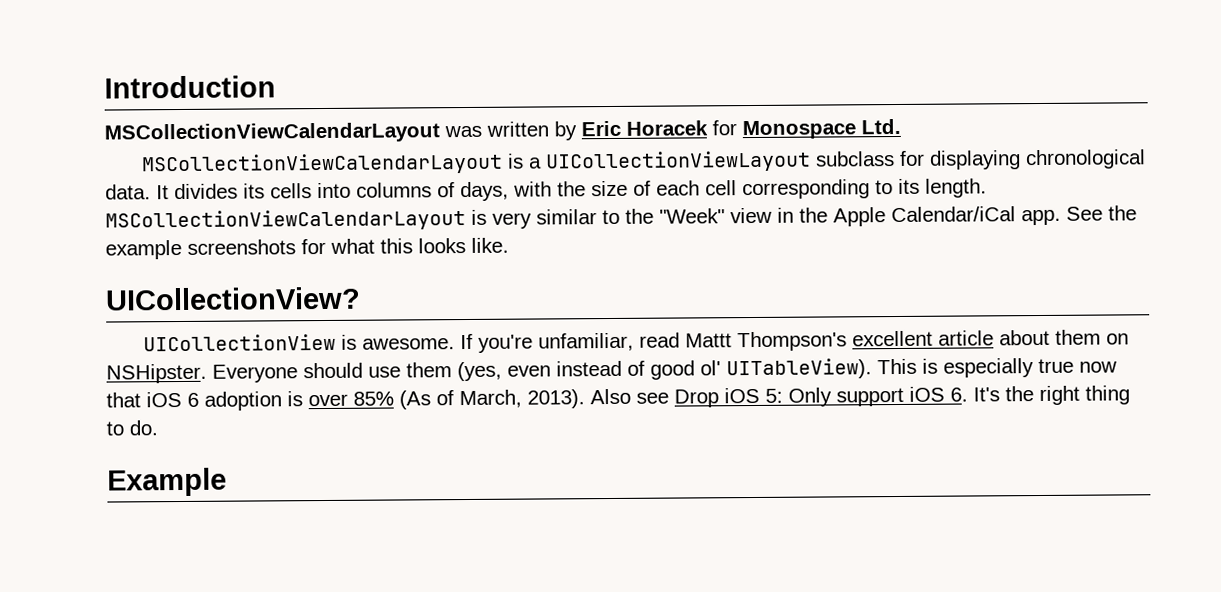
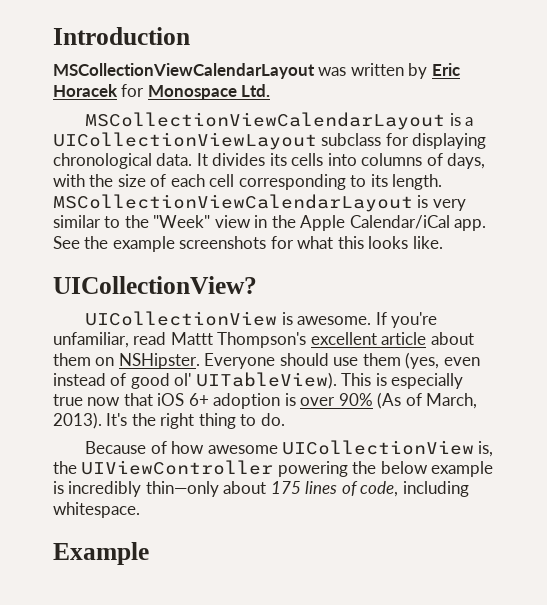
[187,392,199,407] 6 -> [188,393,209,406] 6+
[353,391,394,406] 85% -> [338,393,373,406] 90%
[590,386,968,408] Also see Drop iOS 5: Only support iOS 6. -> (102, 420) none
(158, 428) none -> [85,440,494,457] [53,460,494,477] [53,481,469,497] [53,502,140,518] // Because of how awesome UICollectionView is, the UIViewController powering the below example is incredibly thin—only about 175 lines of code, including whitespace.

